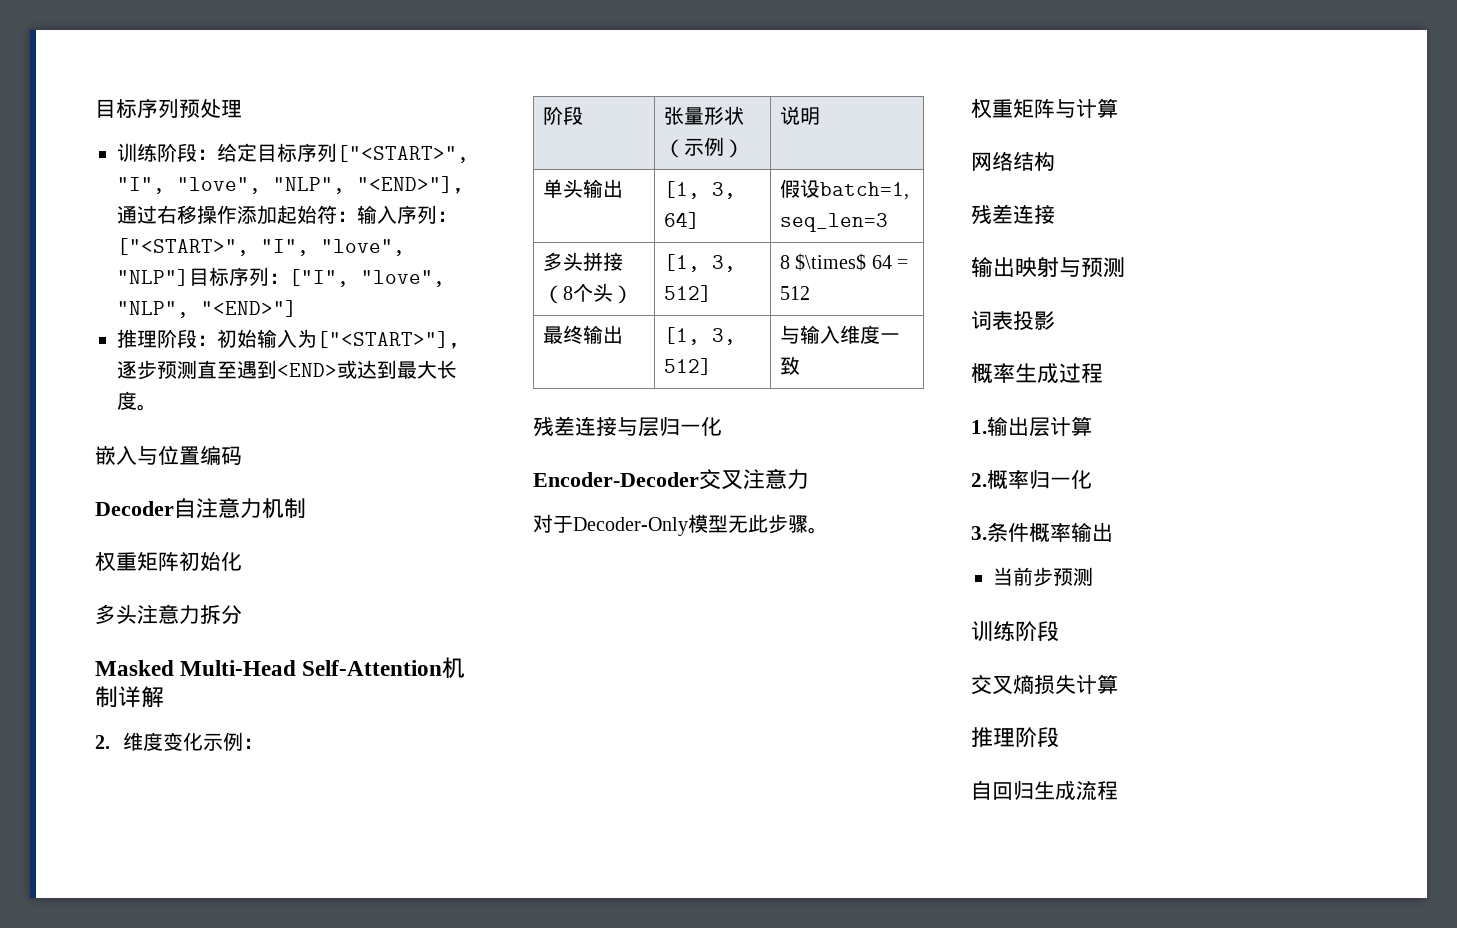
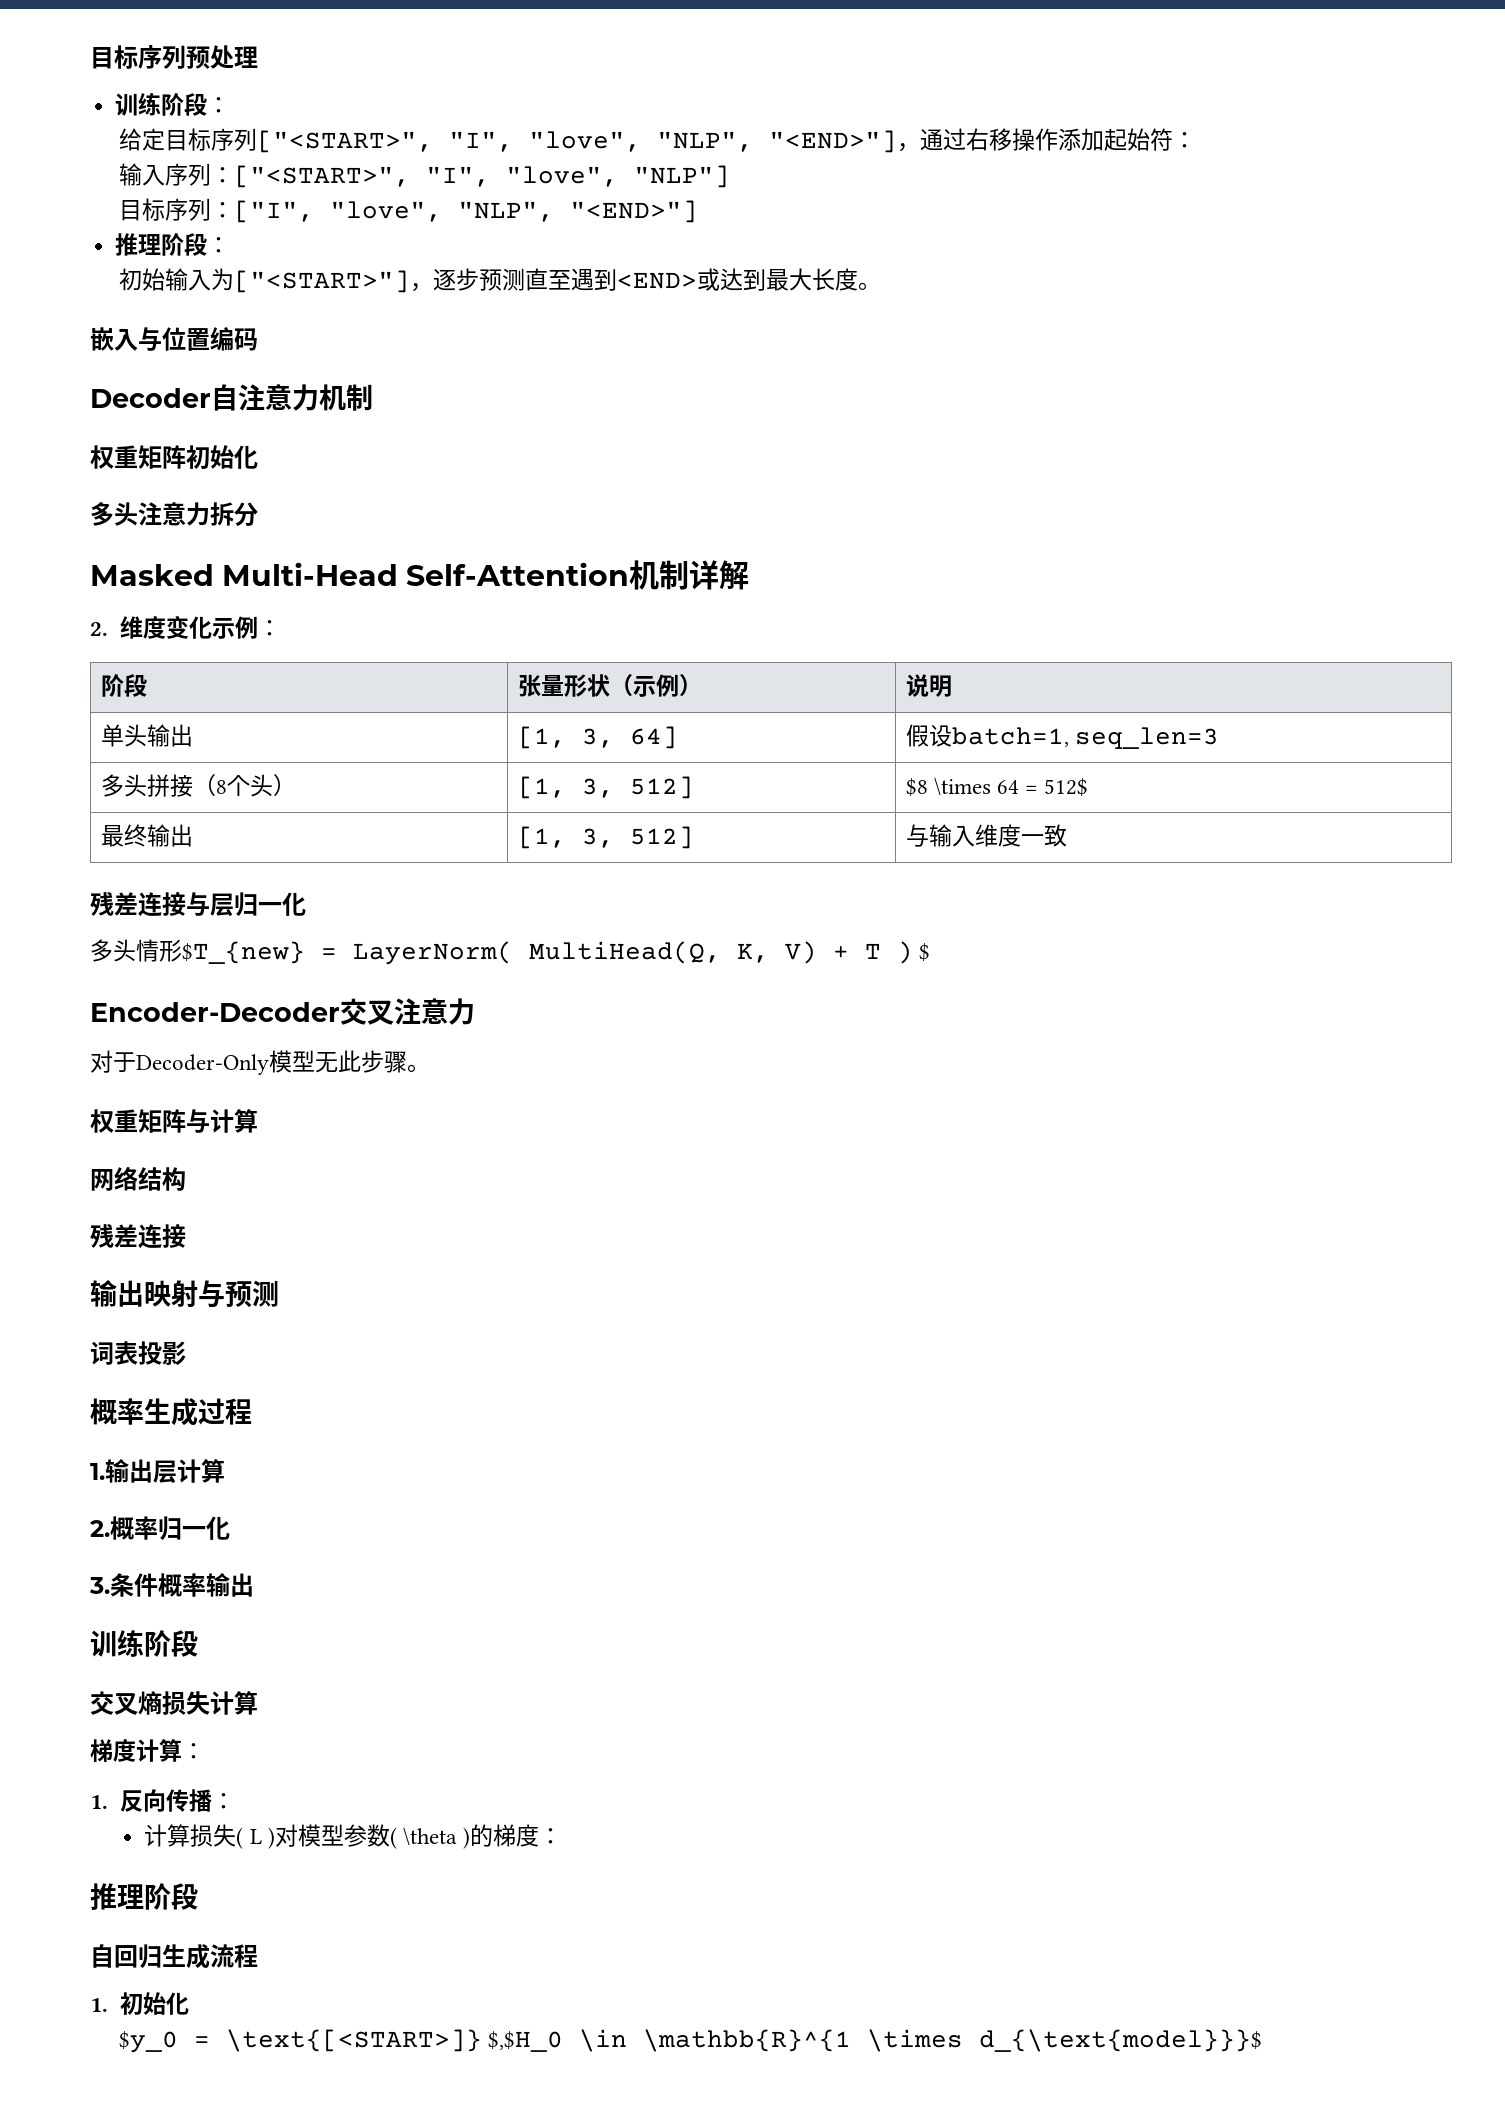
(217, 154) none -> (231, 105) //
(357, 216) none -> (1197, 140) //
(189, 277) none -> (731, 176) //
(217, 340) none -> (231, 245) //
[780,253,867,271] 8 $\times$ -> [905,777,991,797] $8 \times
[780,286,811,300] 512 -> [1044,778,1089,797] 512$
(722, 426) none -> [90,939,931,965] // 多头情形$T_{new} = LayerNorm( MultiHead(Q, K, V) + T ) $
[993,567,1093,587] // 当前步预测 -> (254, 1585) none
(1118, 684) none -> [90,1739,205,1762] [90,1789,235,1812] [144,1824,563,1849] // 梯度计算： // 1.反向传播： // 计算损失( L )对模型参数( \theta )的梯度：
(1118, 790) none -> [90,1992,189,2015] [119,2029,1263,2053] // 1.初始化 // $y_0 = \text{[<START>]} $,$H_0 \in \mathbb{R}^{1 \times d_{\text{model}}}$

